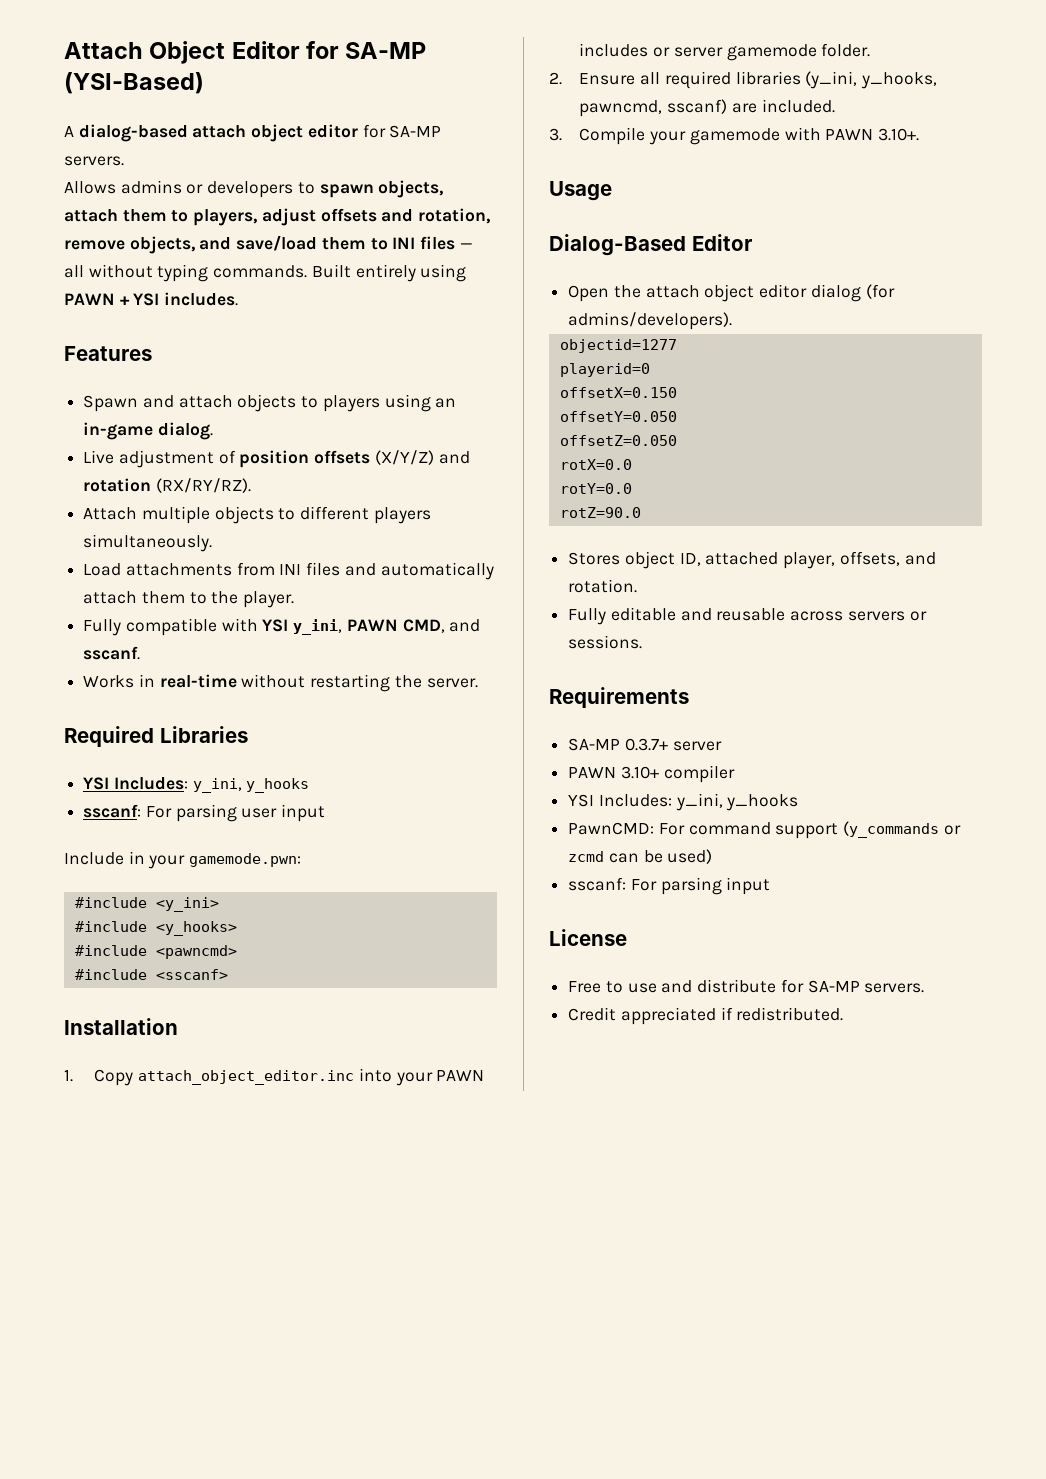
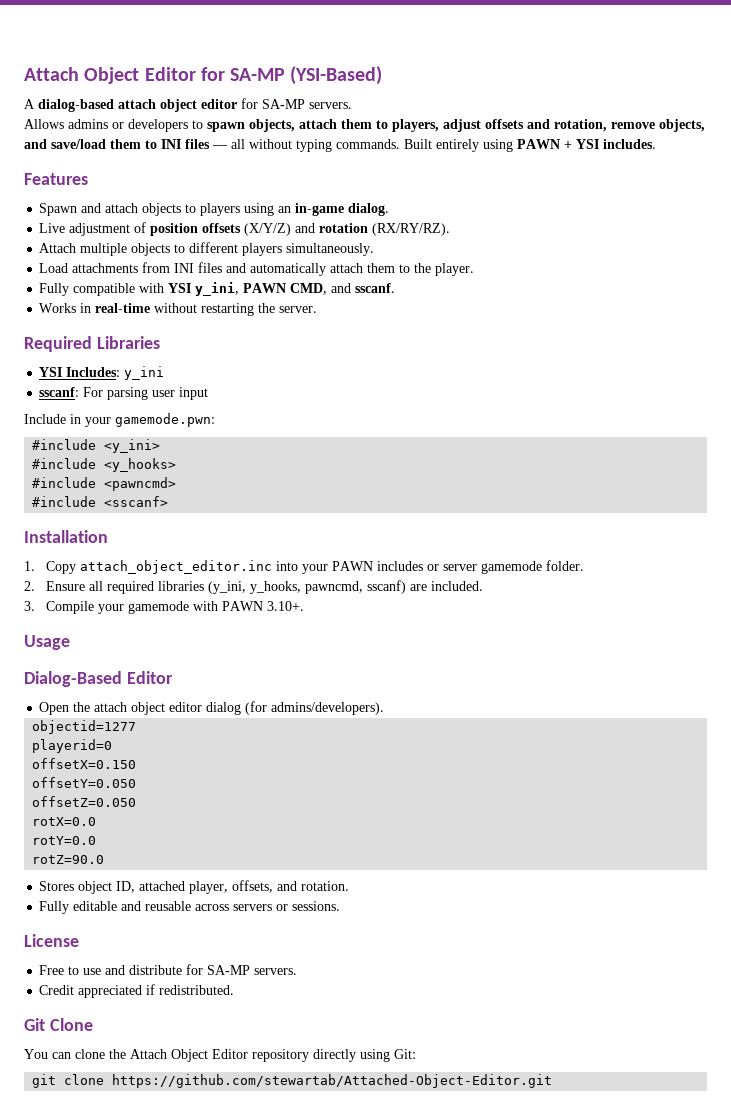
[192,778,310,793] y_ini, y_hooks -> [124,366,165,380] y_ini
[549,687,689,708] [568,738,722,751] [568,765,735,783] [568,793,799,811] [568,821,961,839] [568,849,713,864] [568,877,771,895] // Requirements // SA-MP 0.3.7+ server // PAWN 3.10+ compiler // YSI Includes: y_ini, y_hooks // PawnCMD: For command support (y_commands or zcmd can be used) // sscanf: For parsing input -> (341, 906) none
(844, 1014) none -> [24,1018,93,1031] [24,1049,416,1062] [32,1074,553,1088] // Git Clone // You can clone the Attach Object Editor repository directly using Git: // git clone https://github.com/stewartab/Attached-Object-Editor.git

